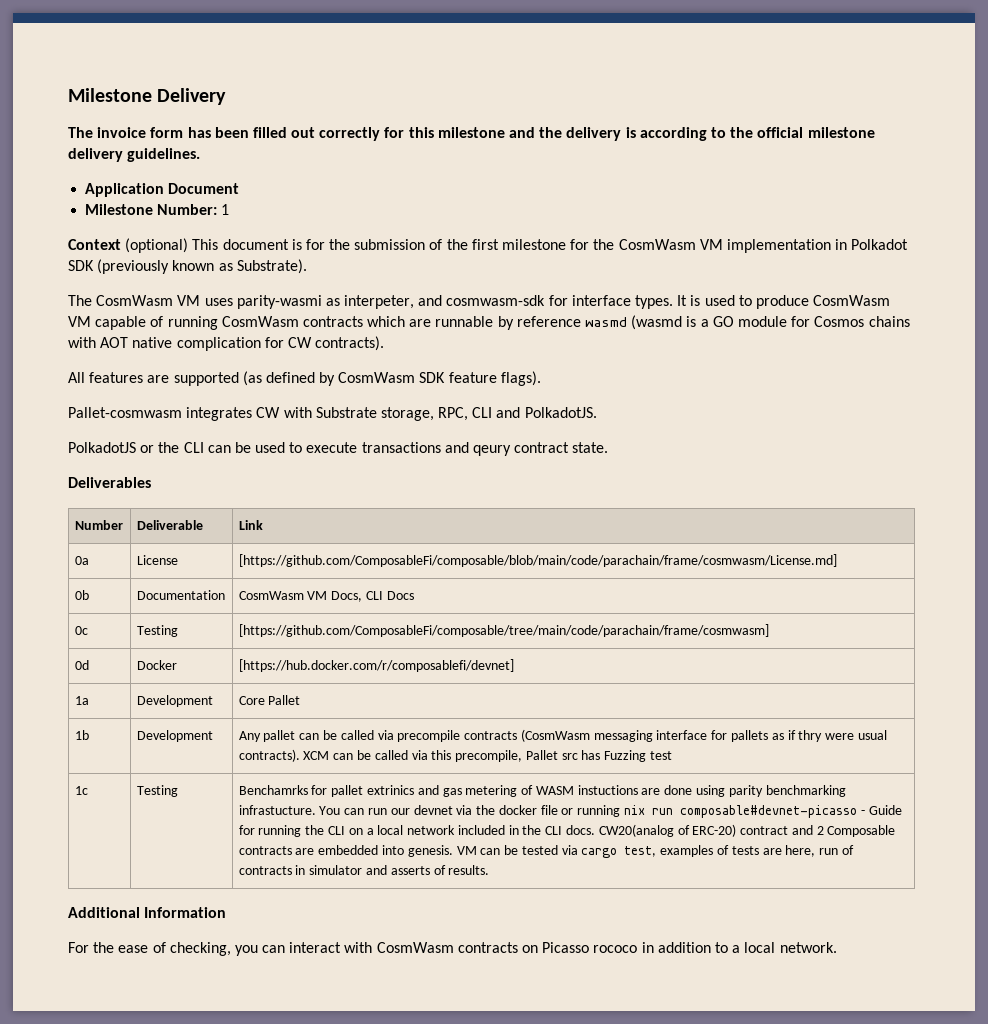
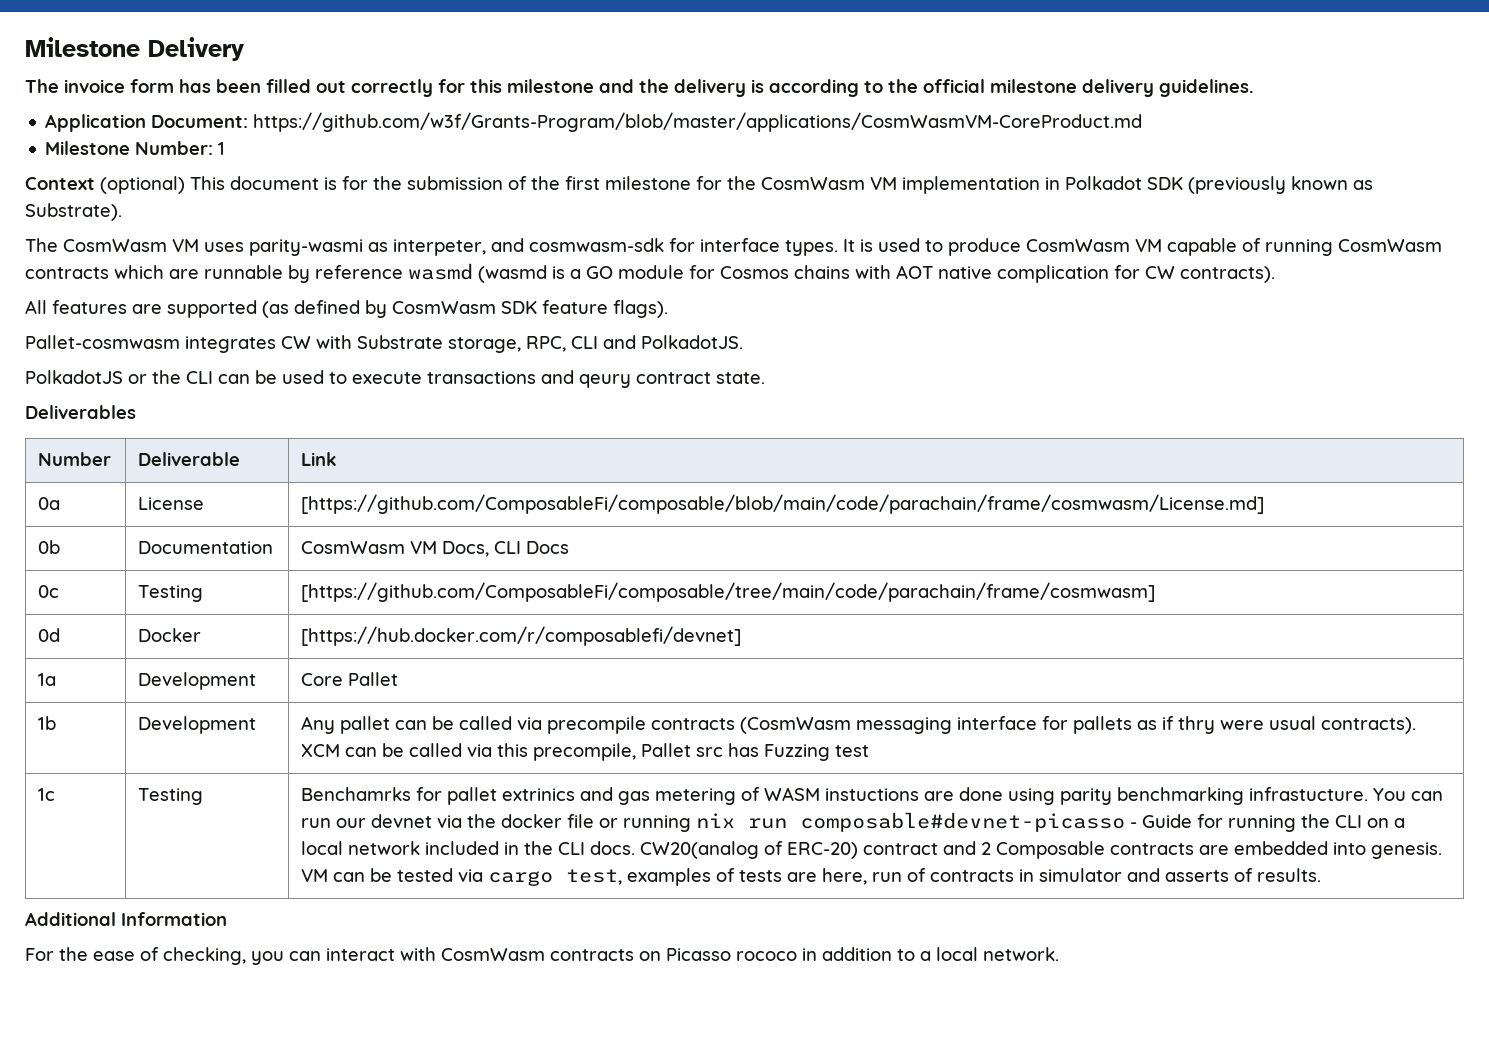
[168,183,240,194] Document -> [151,112,1143,132] Document: https://github.com/w3f/Grants-Program/blob/master/applications/CosmWasmVM-CoreProduct.md

